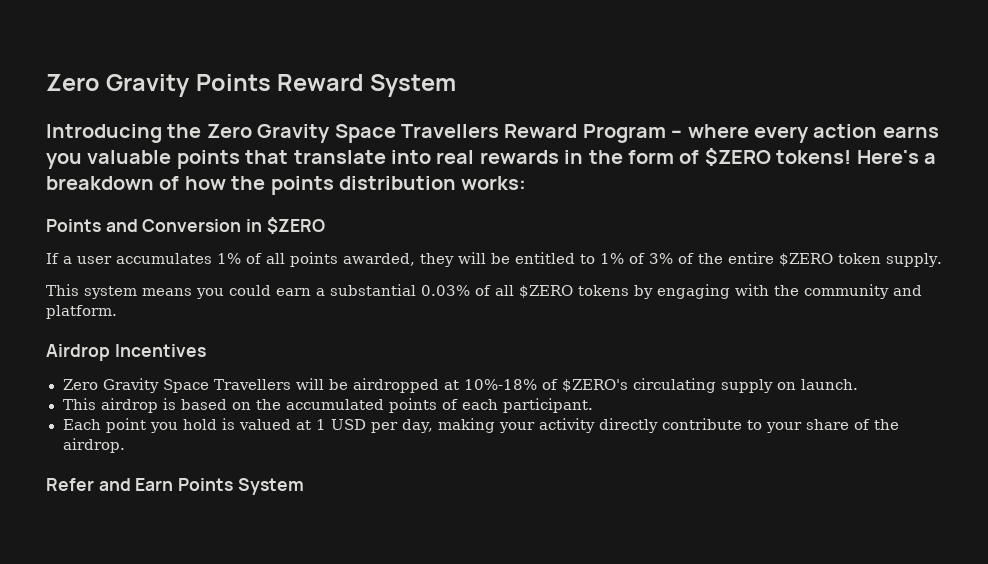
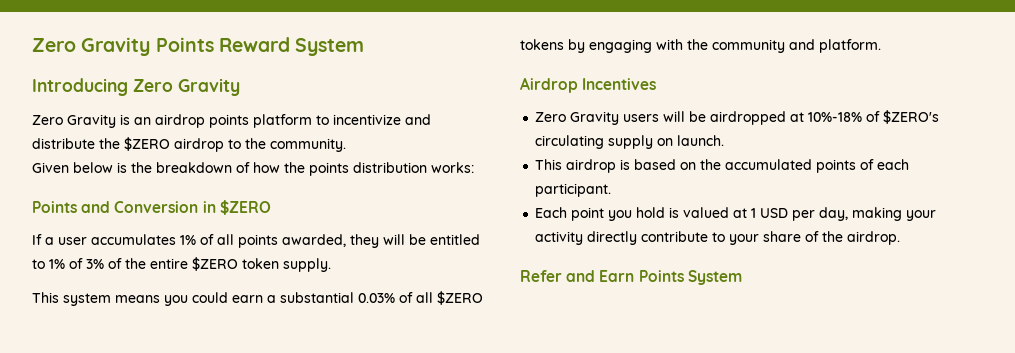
[167,124,939,143] [46,148,936,169] the Zero Gravity Space Travellers Reward Program – where every action earns you valuable points that translate into real rewards in the form of $ZERO tokens! Here's a -> [133,78,240,96] [32,114,431,128] [32,137,346,152] [32,162,152,173] Zero Gravity // Zero Gravity is an airdrop points platform to incentivize and distribute the $ZERO airdrop to the community. // Given below is the
[162,379,291,393] Space Travellers -> [623,114,660,122] users

